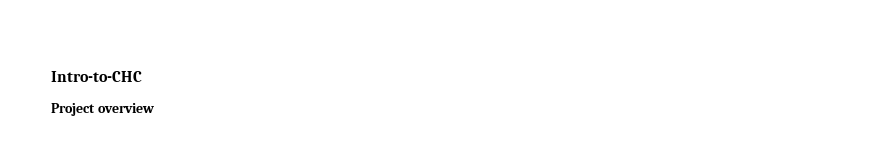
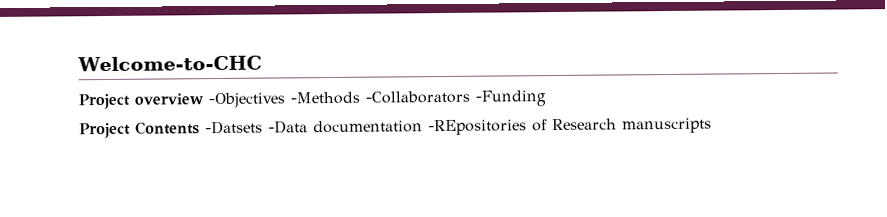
[51,71,142,82] Intro-to-CHC -> [77,55,262,72] Welcome-to-CHC
(154, 108) none -> [208,90,546,109] [79,117,712,139] -Objectives -Methods -Collaborators -Funding // Project Contents -Datsets -Data documentation -REpositories of Research manuscripts

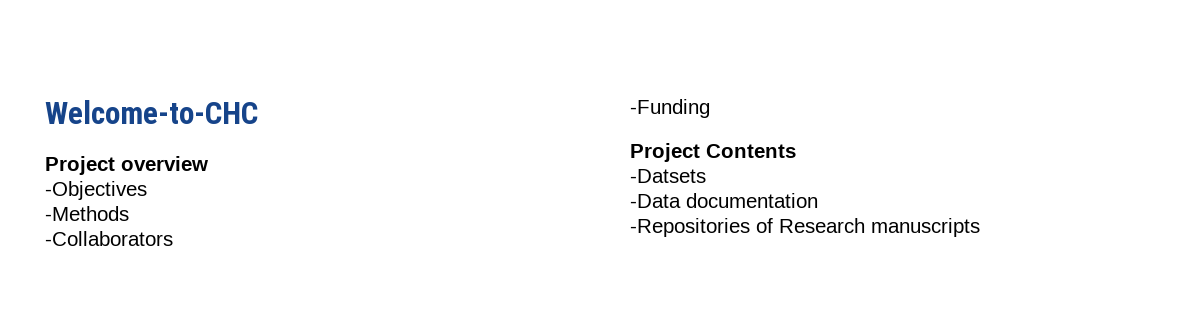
(204, 99) none -> (208, 163) //
(285, 100) none -> (147, 190) //
(360, 98) none -> (129, 213) //
(470, 97) none -> (173, 238) //
(200, 128) none -> (796, 151) //
(263, 127) none -> (706, 176) //
[428,119,527,136] -REpositories -> [630,218,750,237] // -Repositories

